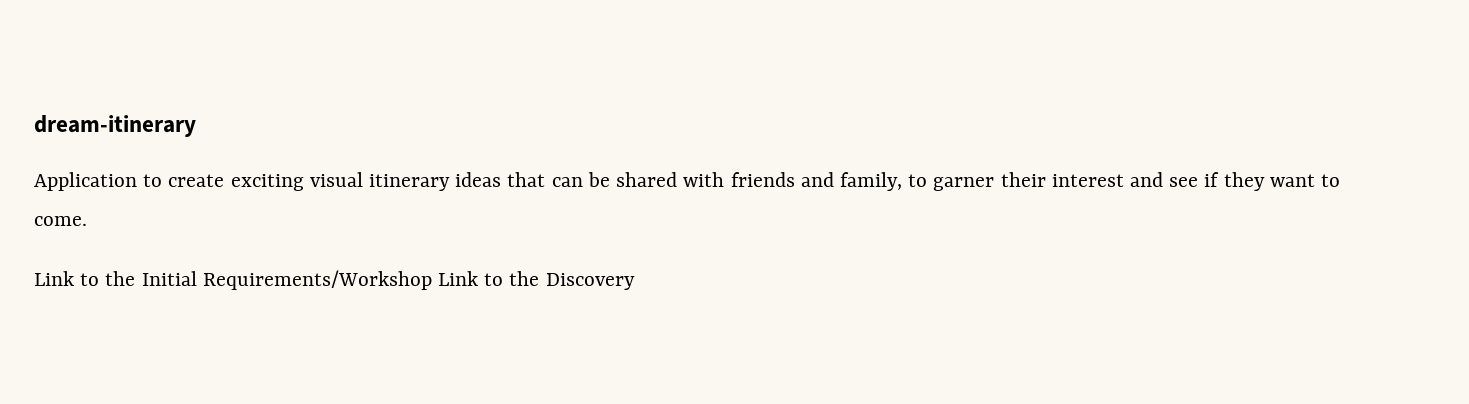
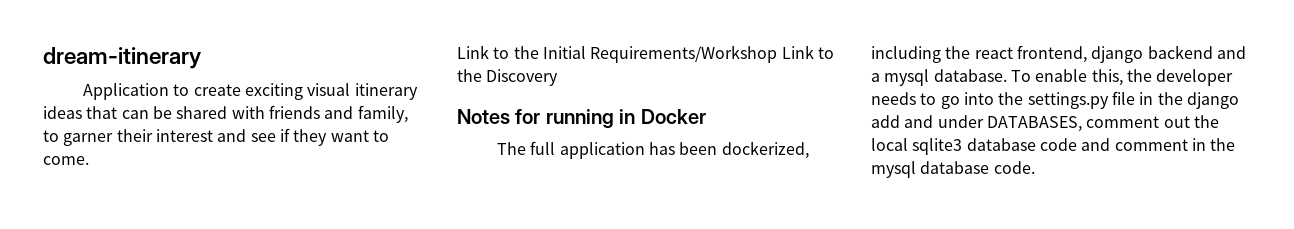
(635, 281) none -> [457,109,706,128] [496,141,809,159] [871,45,1246,63] [871,69,1234,86] [871,91,1239,109] [871,115,1219,132] [871,138,1236,155] [871,161,1035,178] // Notes for running in Docker // The full application has been dockerized, including the react frontend, django backend and a mysql database. To enable this, the developer needs to go into the settings.py file in the django add and under DATABASES, comment out the local sqlite3 database code and comment in the mysql database code.

